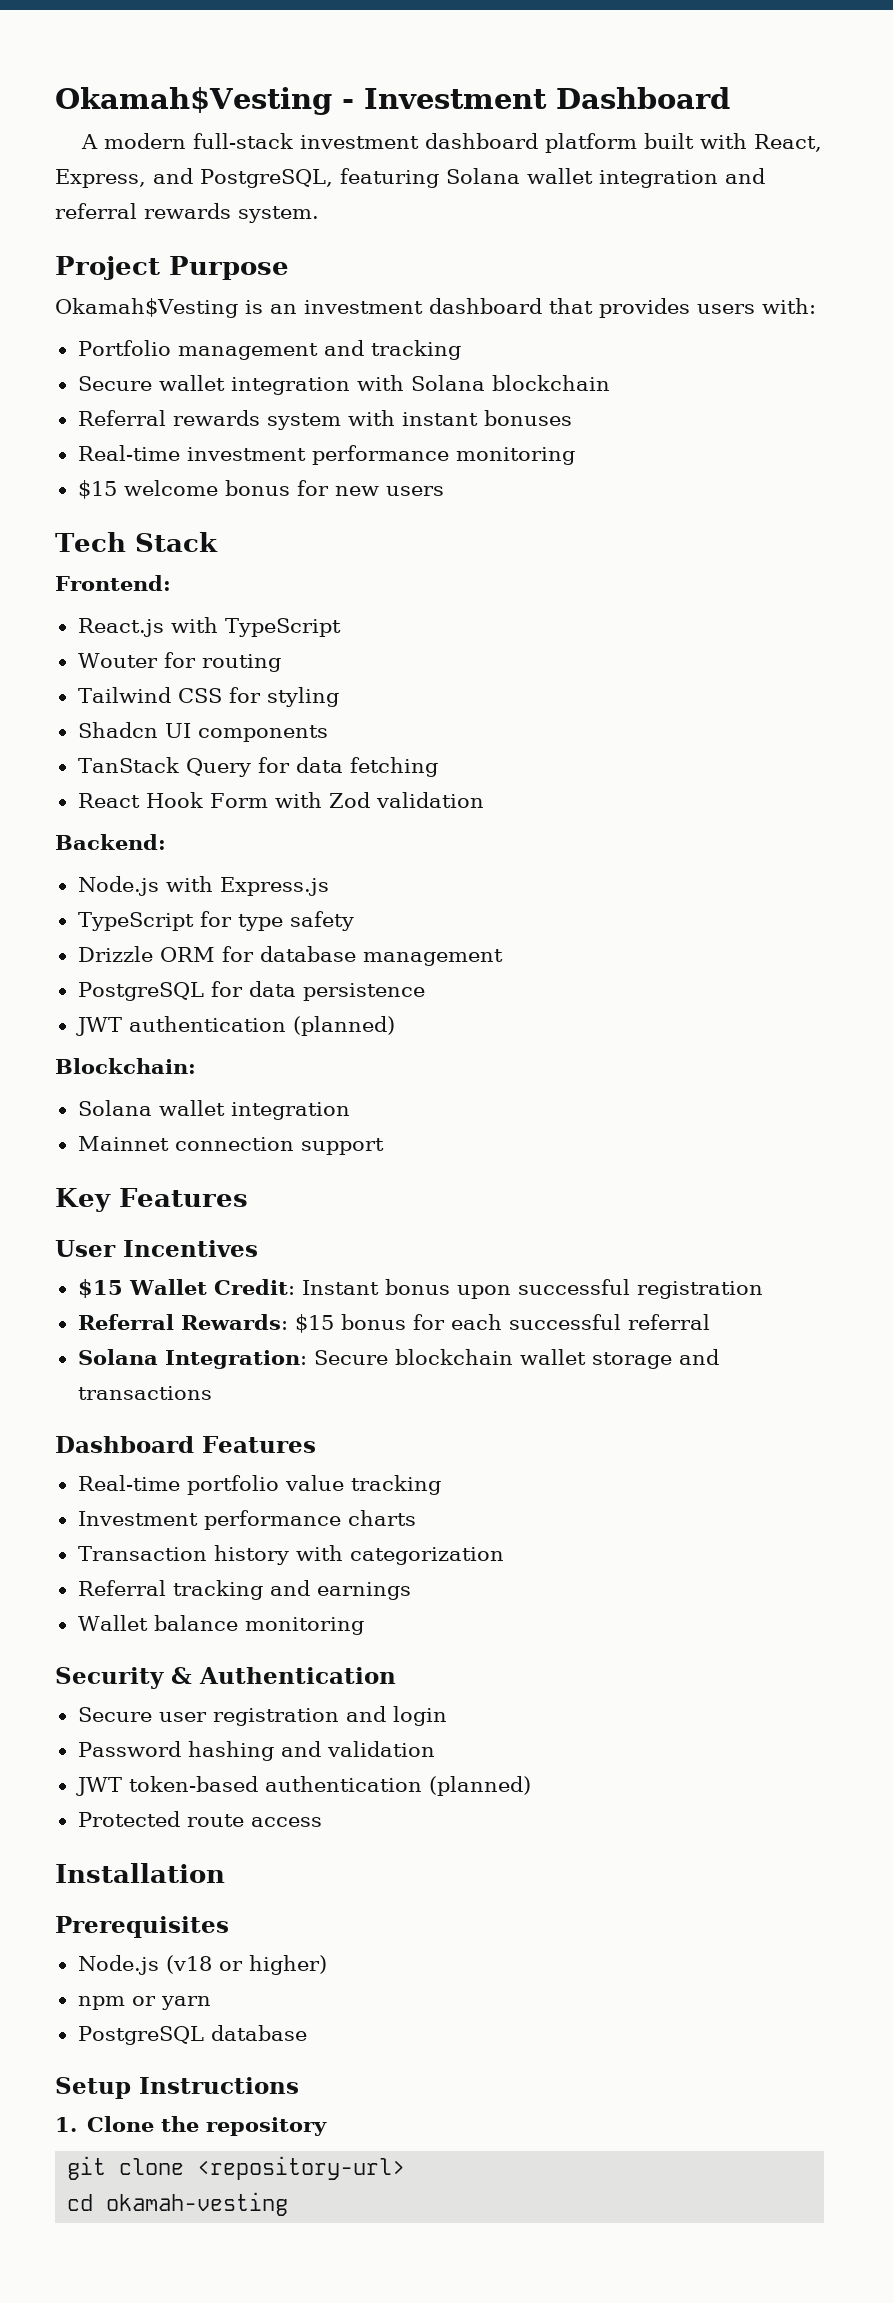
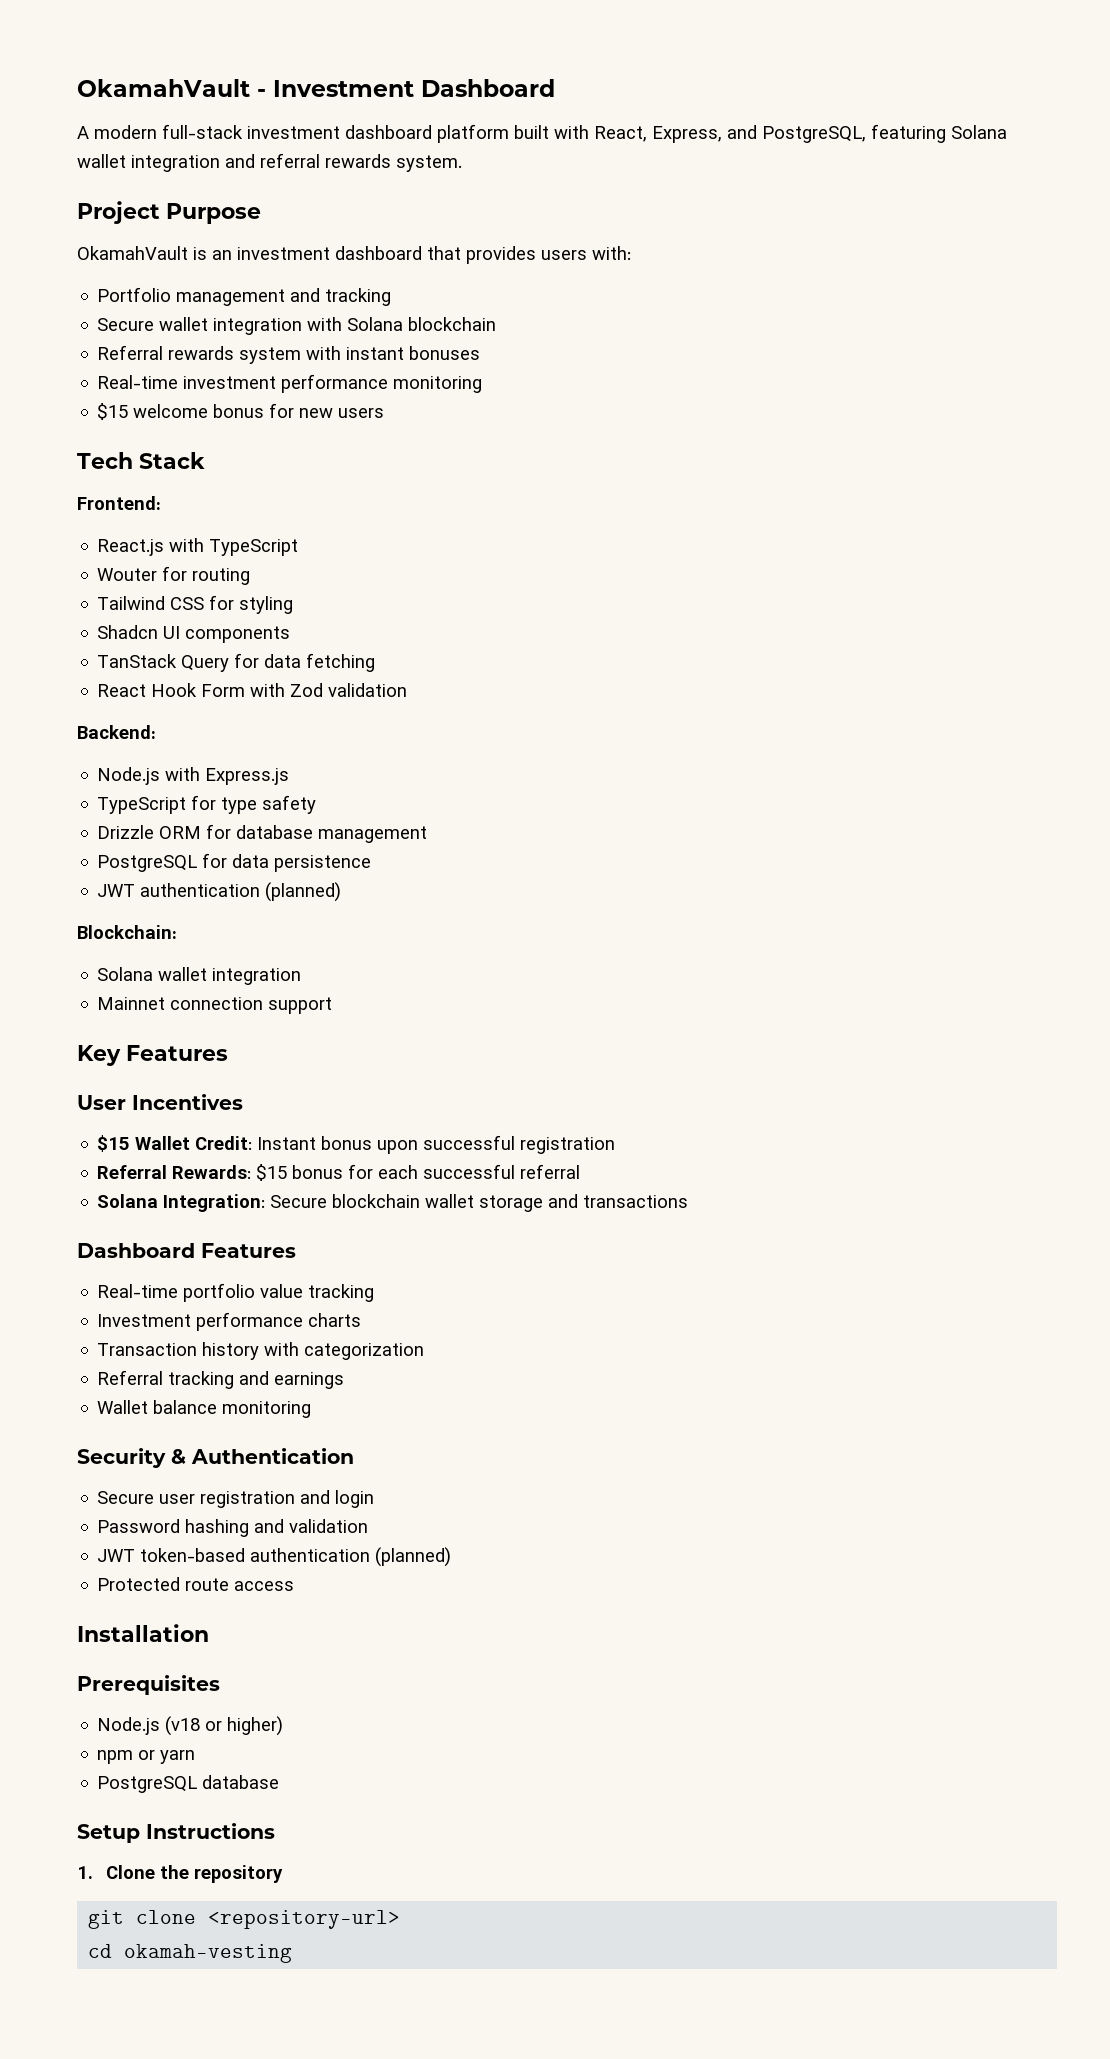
[55,87,332,115] Okamah$Vesting -> [77,79,250,97] OkamahVault
[55,298,238,318] Okamah$Vesting -> [77,246,188,260] OkamahVault

